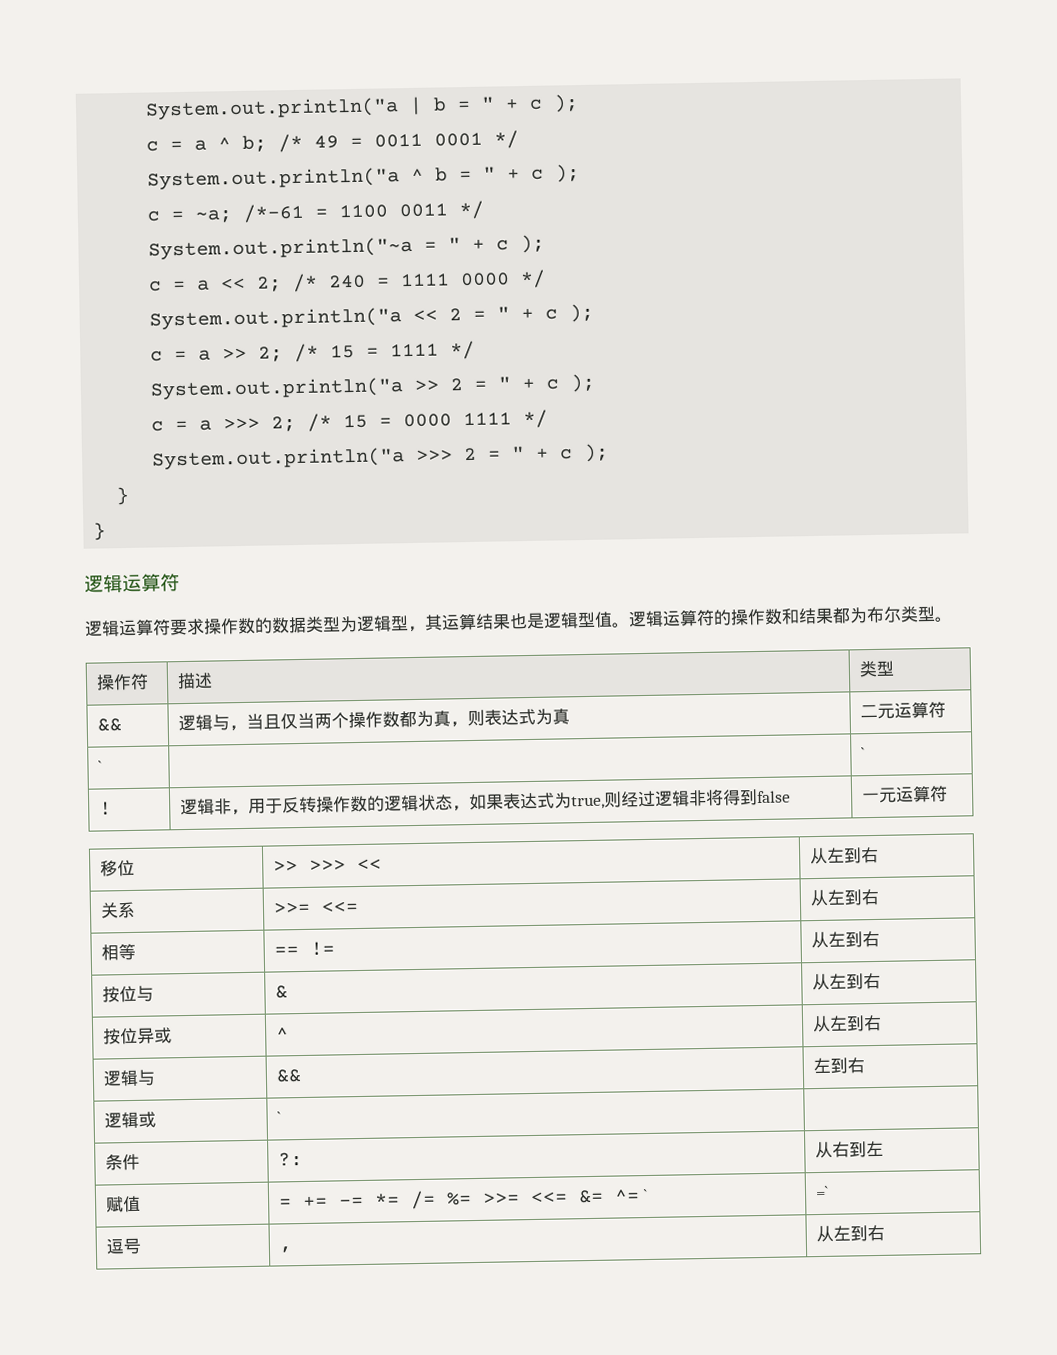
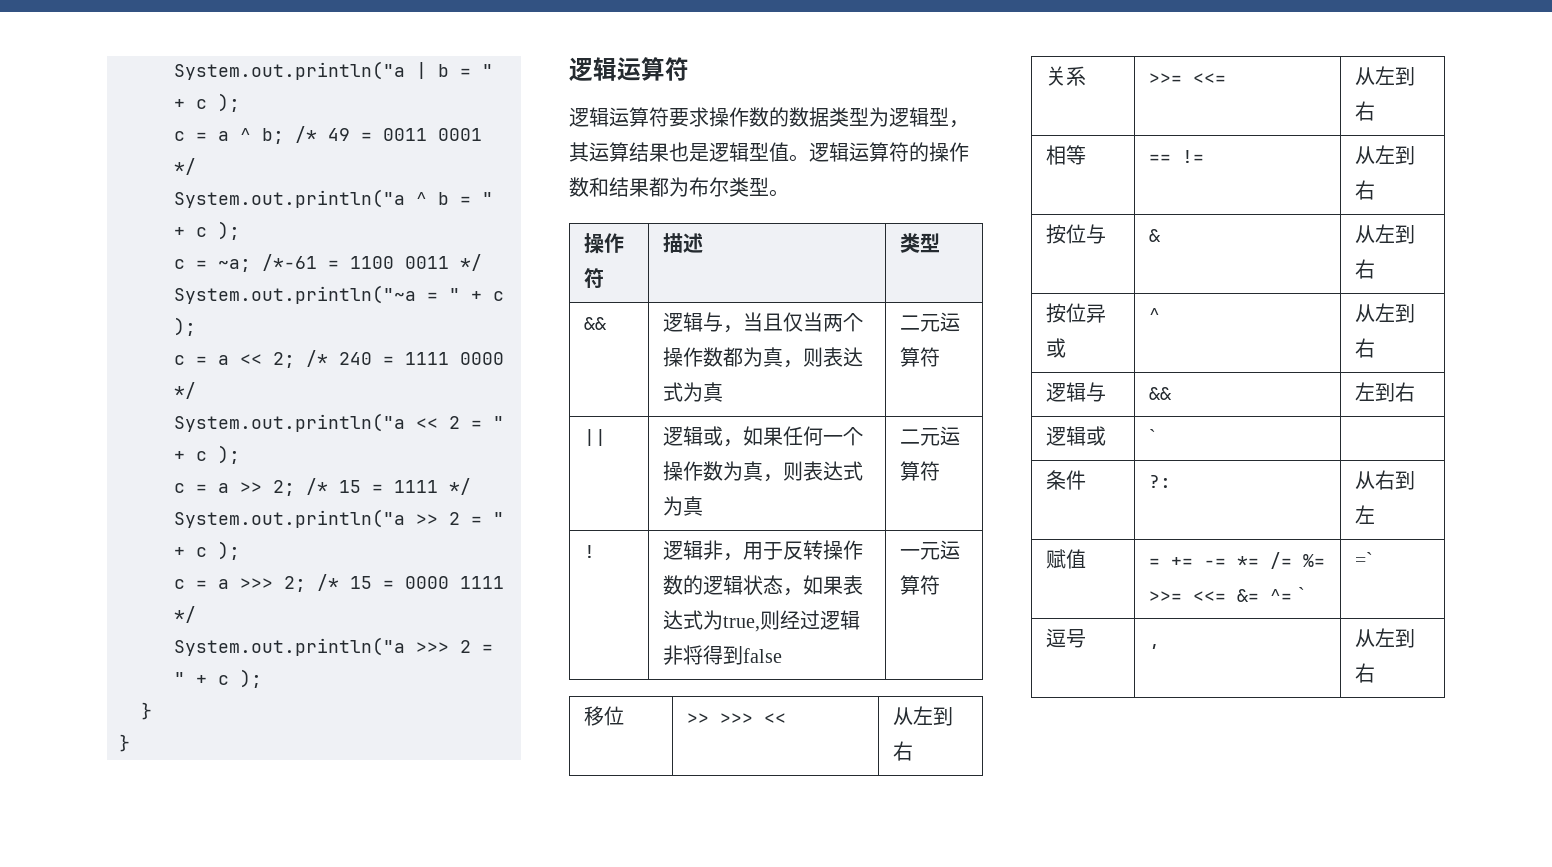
[98,760,103,773] [861,747,866,760] ` | | ` -> [584,429,607,446] [663,426,864,447] [663,461,864,482] [663,496,704,516] [900,426,961,446] [900,461,941,481] || | 逻辑或，如果任何一个操作数为真，则表达式为真 | 二元运算符

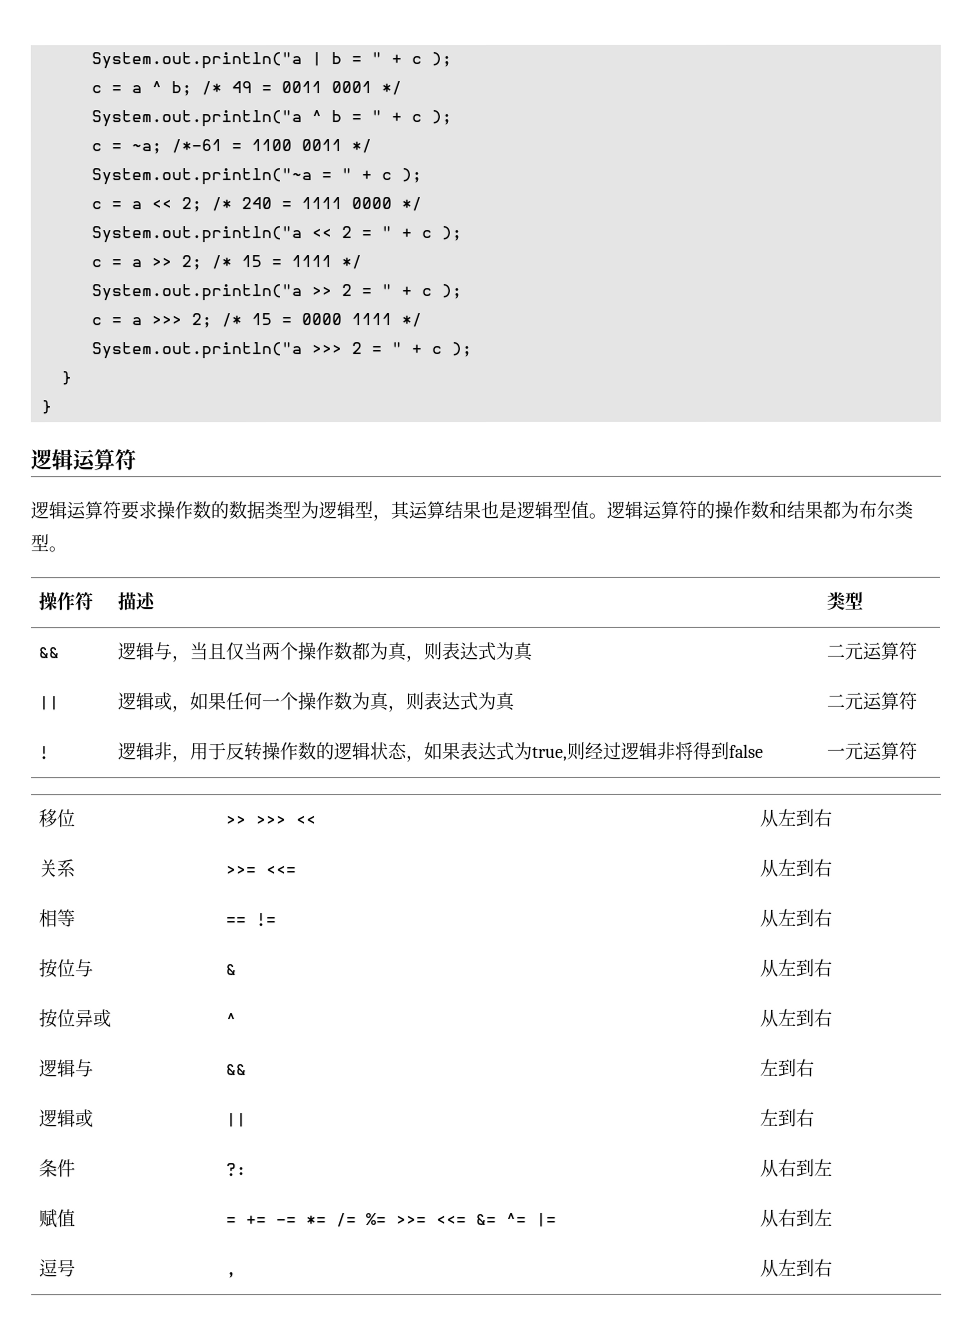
[1149,429,1157,444] ` | -> [226,1113,248,1128] [760,1108,816,1127] || | 左到右
[1297,587,1305,602] [1355,552,1374,567] ` | =` -> [536,1212,558,1227] [760,1208,834,1227] |= | 从右到左

